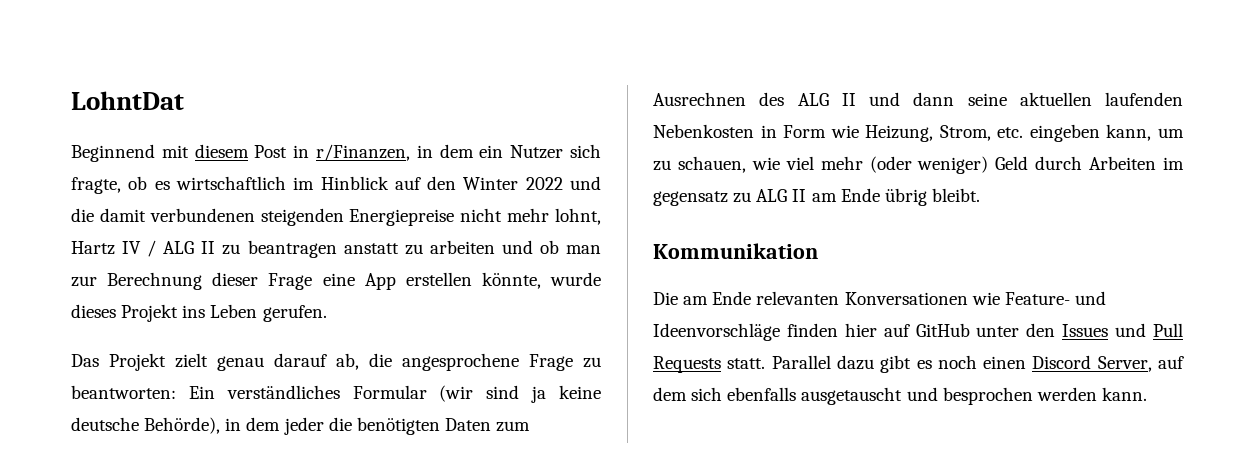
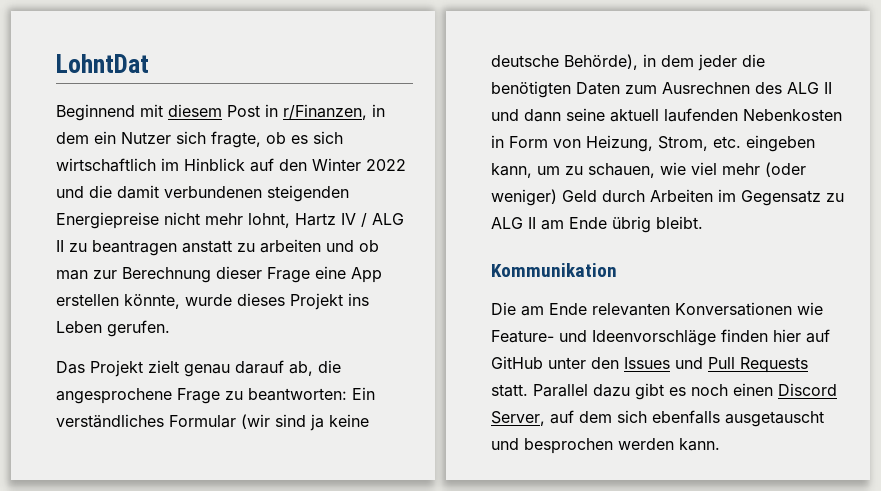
(170, 185) none -> [313,131,343,144] sich
[1019,92,1092,106] aktuellen -> [610,109,659,122] aktuell
[830,125,859,138] wie -> [553,139,581,148] von
[653,191,728,206] gegensatz -> [741,190,821,206] Gegensatz

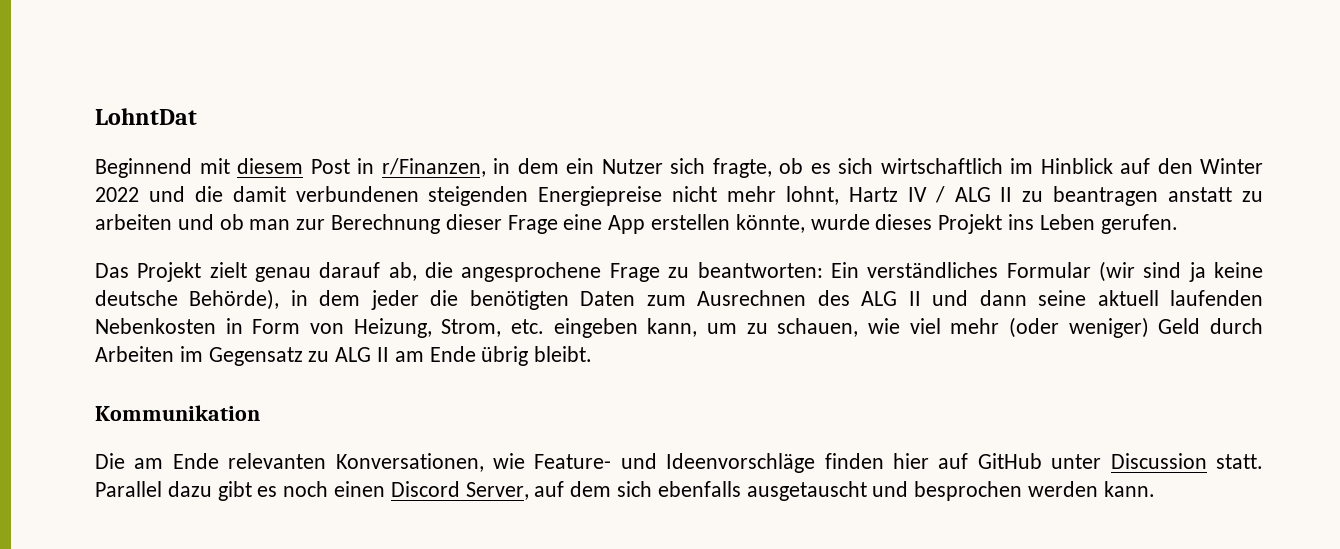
[675,302,792,316] Konversationen -> [335,453,484,472] Konversationen,
[591,357,808,373] den Issues und Pull Requests -> [1110,453,1207,469] Discussion

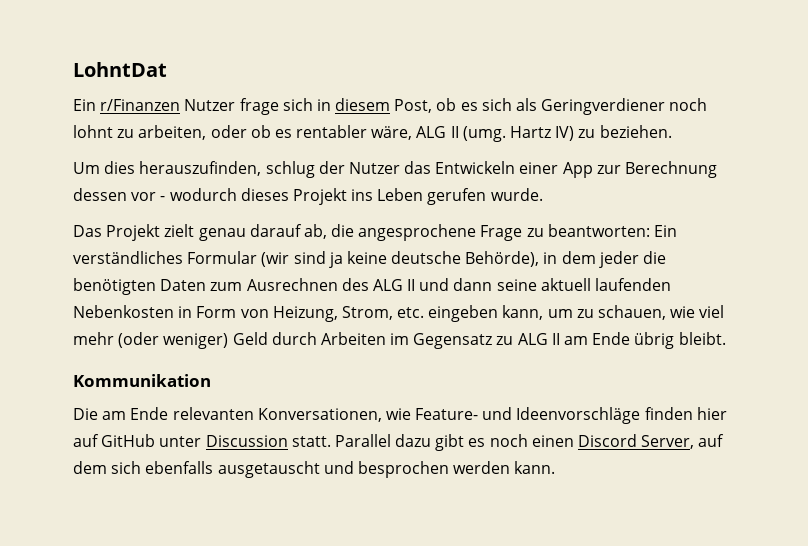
[95,158,1263,178] [95,186,1264,206] [95,214,870,234] Beginnend mit diesem Post in r/Finanzen, in dem ein Nutzer sich fragte, ob es sich wirtschaftlich im Hinblick auf den Winter 2022 und die damit verbundenen steigenden Energiepreise nicht mehr lohnt, Hartz IV / ALG II zu beantragen anstatt zu arbeiten und ob man zur Berechnung dieser Frage eine App erstellen könnte, wurde -> [73,98,708,115] [73,125,672,142] [73,161,718,178] [73,188,237,201] Ein r/Finanzen Nutzer frage sich in diesem Post, ob es sich als Geringverdiener noch lohnt zu arbeiten, oder ob es rentabler wäre, ALG II (umg. Hartz IV) zu beziehen. // Um dies herauszufinden, schlug der Nutzer das Entwickeln einer App zur Berechnung dessen vor - wodurch
[1100,214,1178,234] gerufen. -> [427,188,543,205] gerufen wurde.

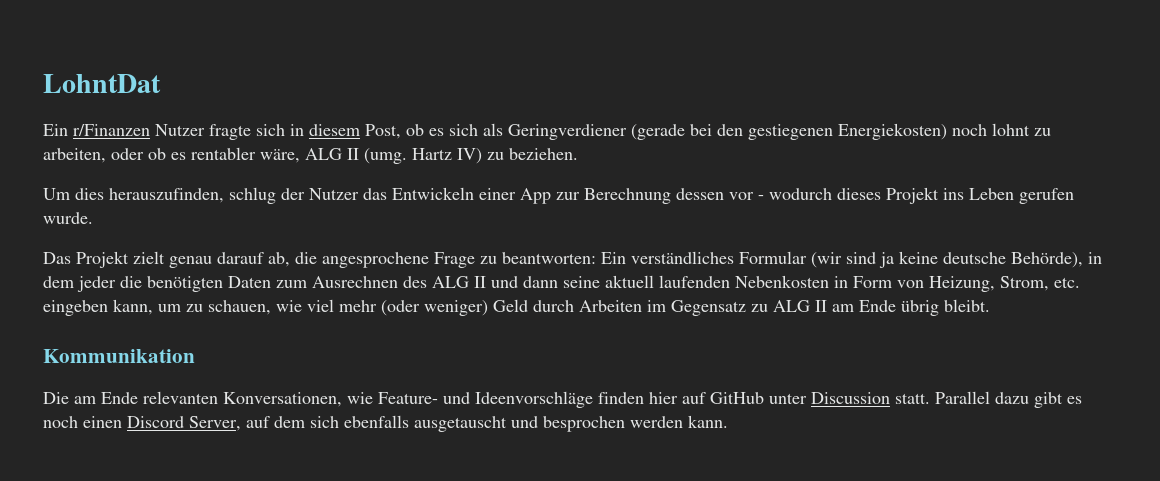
[239,98,279,115] frage -> [209,124,251,140] fragte
(666, 106) none -> [631,123,947,140] (gerade bei den gestiegenen Energiekosten)

